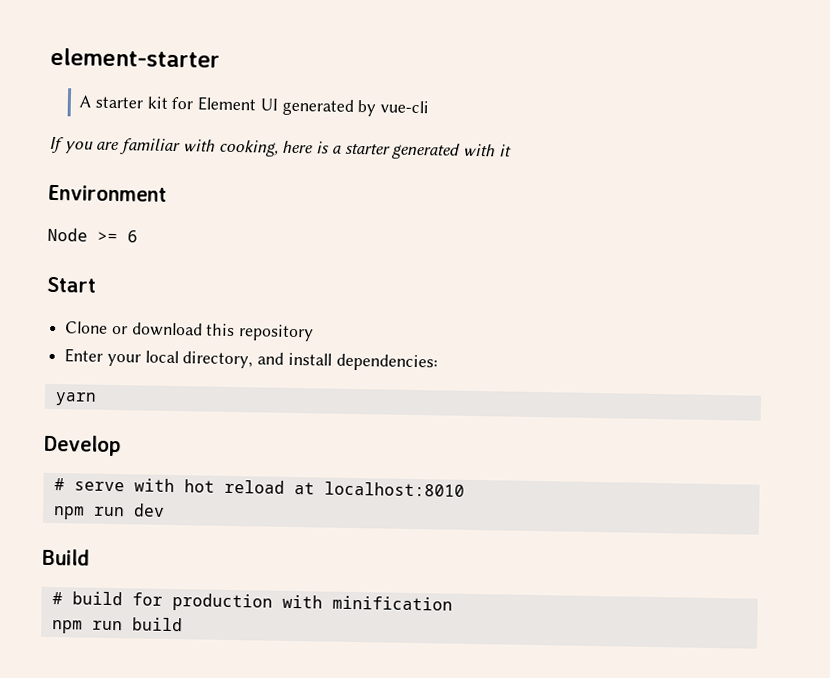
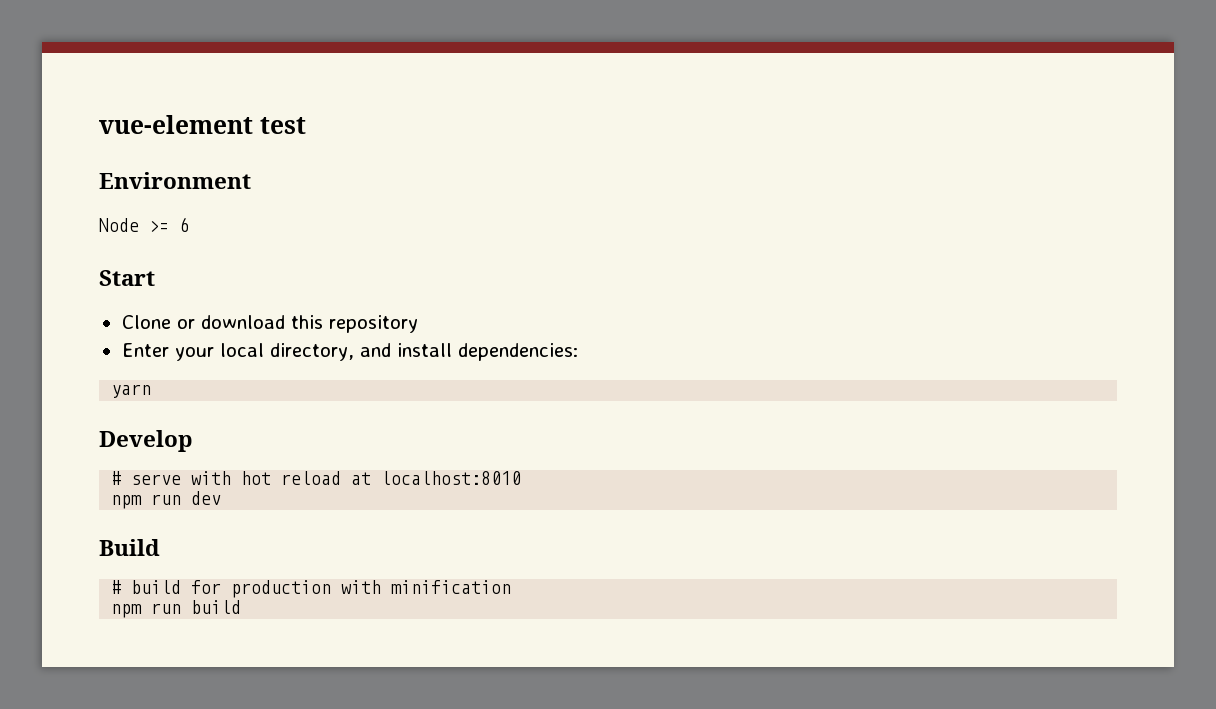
[50,47,220,68] [79,95,430,117] [49,136,512,160] element-starter // A starter kit for Element UI generated by vue-cli // If you are familiar with cooking, here is a starter generated with it -> [99,115,306,134] vue-element test

